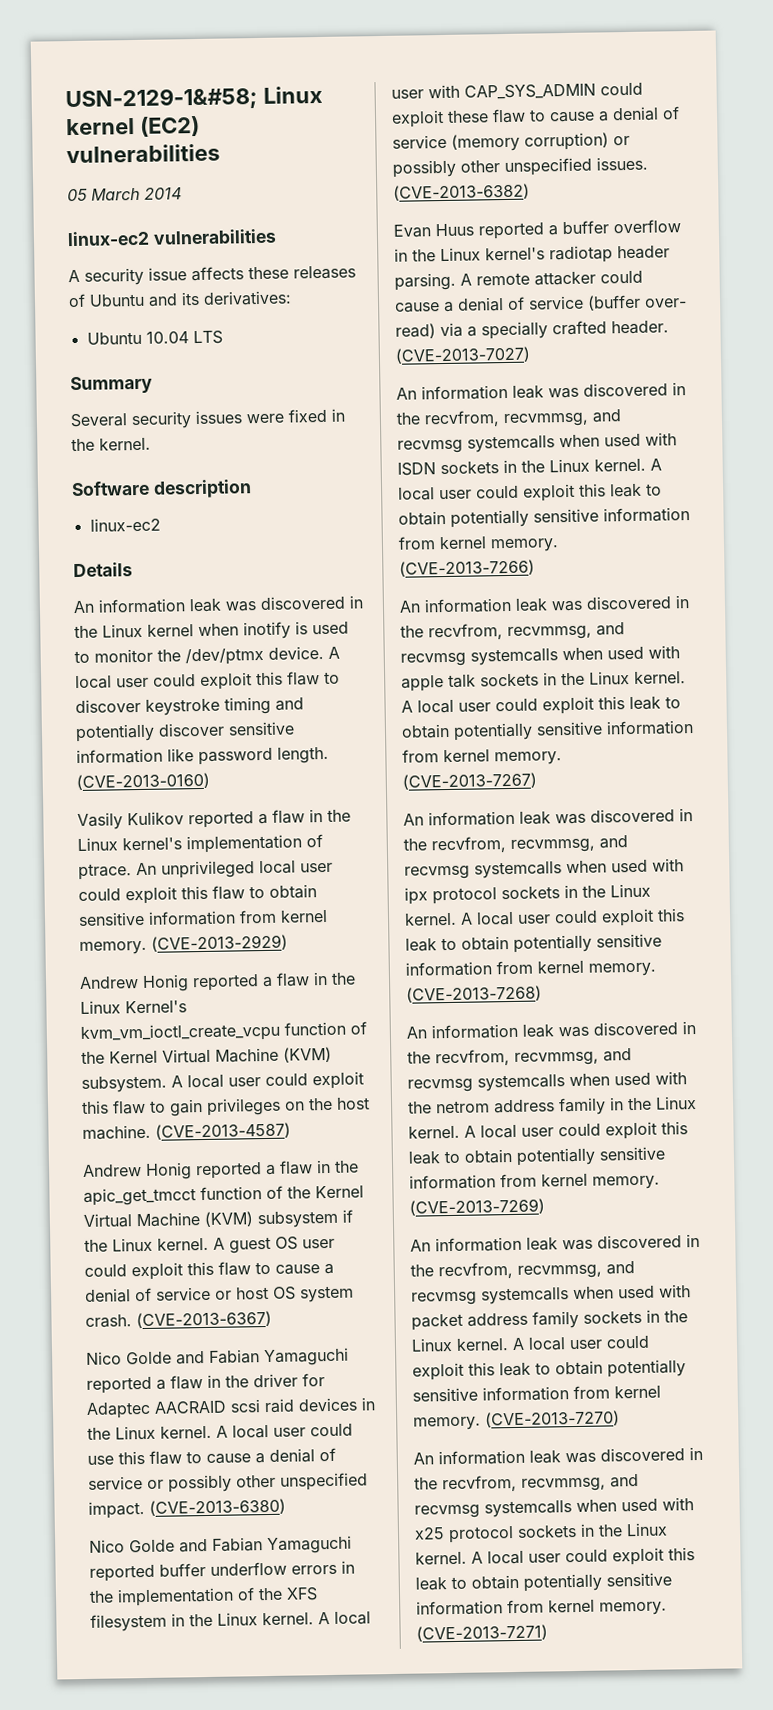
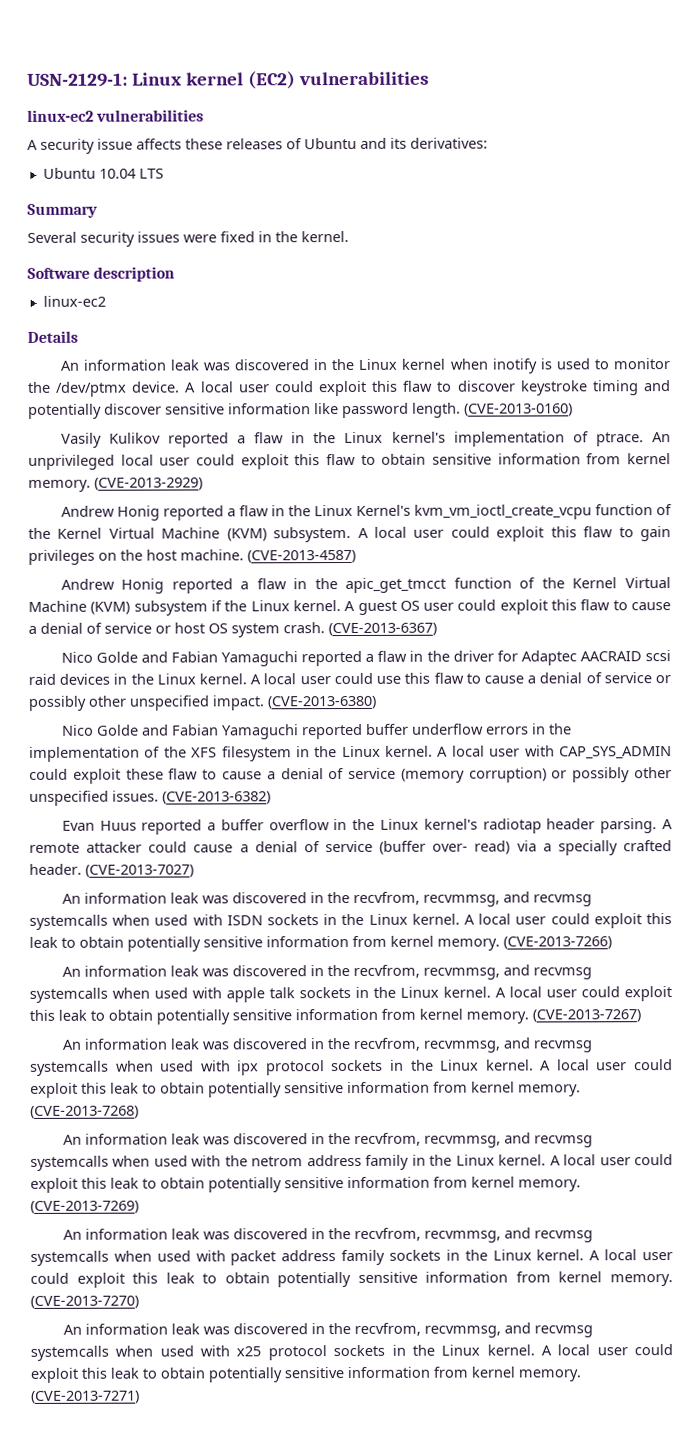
[65,86,258,112] USN-2129-1&#58; -> [27,72,128,87] USN-2129-1:
[67,187,182,202] // 05 March 2014 -> (429, 78) none

